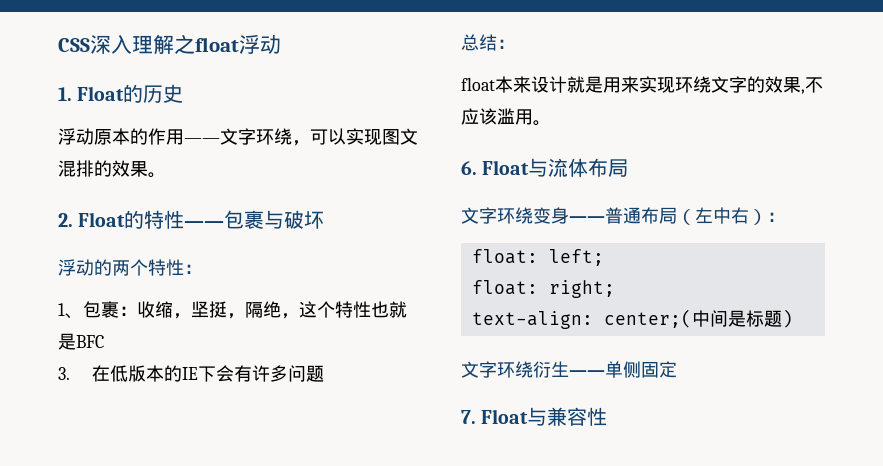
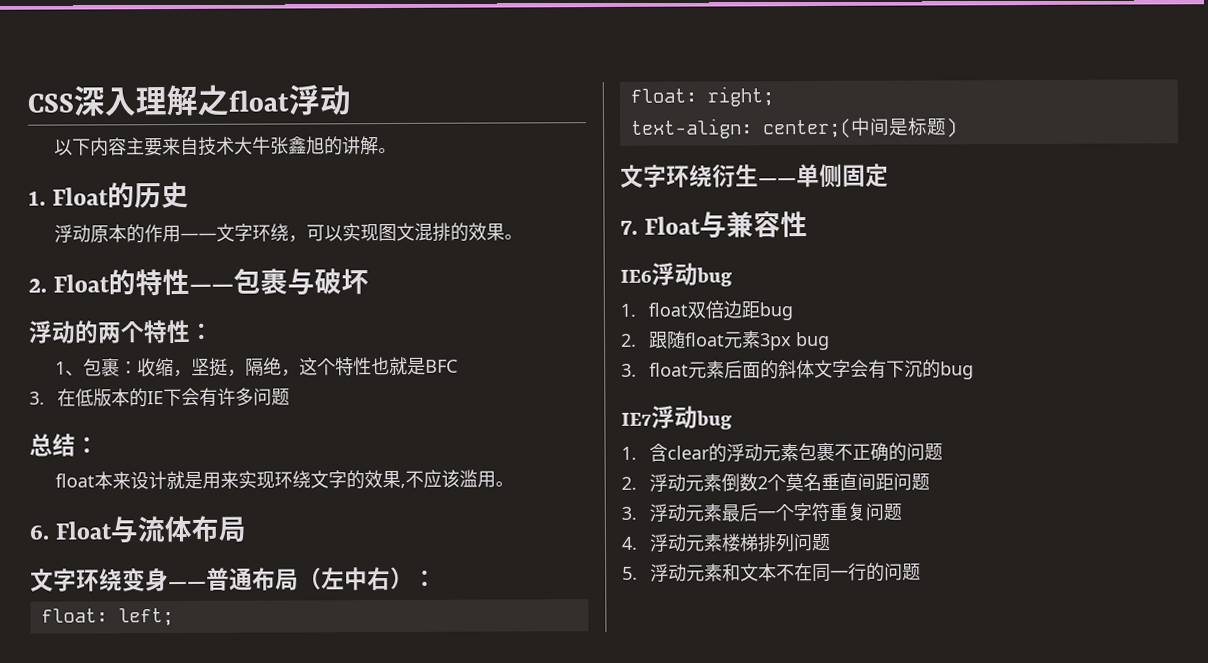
(281, 44) none -> [53,136,397,157] // 以下内容主要来自技术大牛张鑫旭的讲解。
(608, 416) none -> [620,262,732,287] [620,300,794,321] [621,330,831,351] [621,359,975,380] [621,405,732,430] [621,442,944,463] [621,472,931,492] [621,502,903,523] [621,533,832,553] [622,562,922,583] // IE6浮动bug // 1. float双倍边距bug // 2.跟随float元素3px bug // 3. float元素后面的斜体文字会有下沉的bug // IE7浮动bug // 1.含clear的浮动元素包裹不正确的问题 // 2.浮动元素倒数2个莫名垂直间距问题 // 3.浮动元素最后一个字符重复问题 // 4.浮动元素楼梯排列问题 // 5.浮动元素和文本不在同一行的问题

